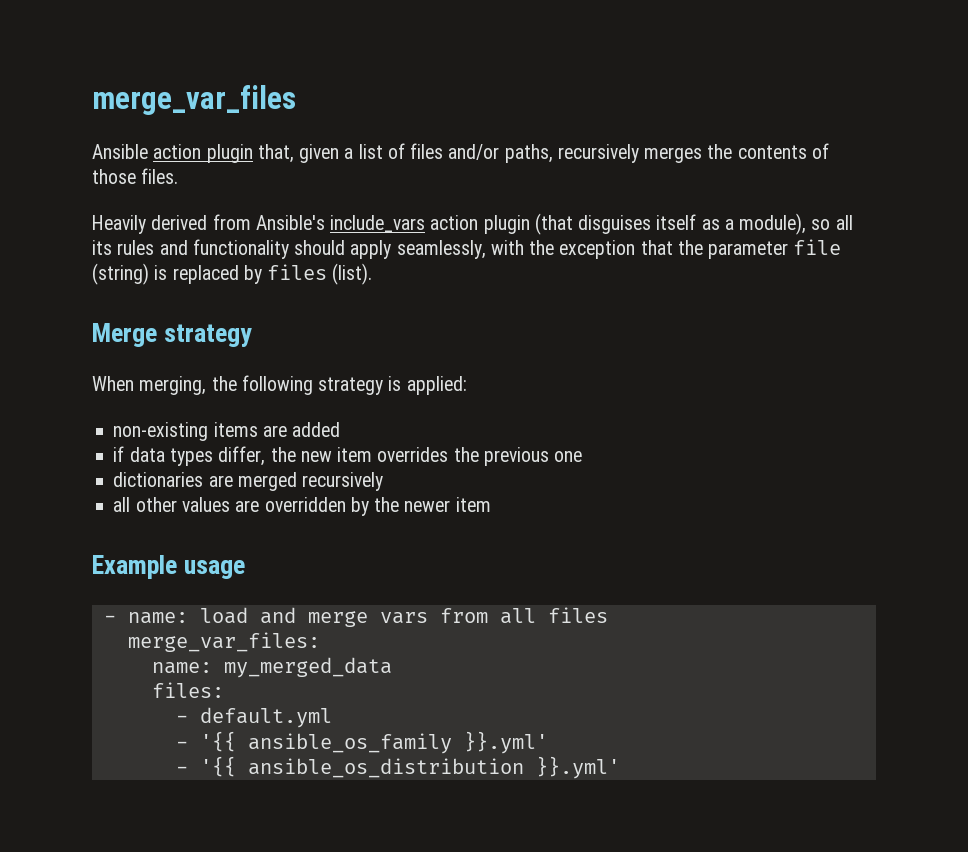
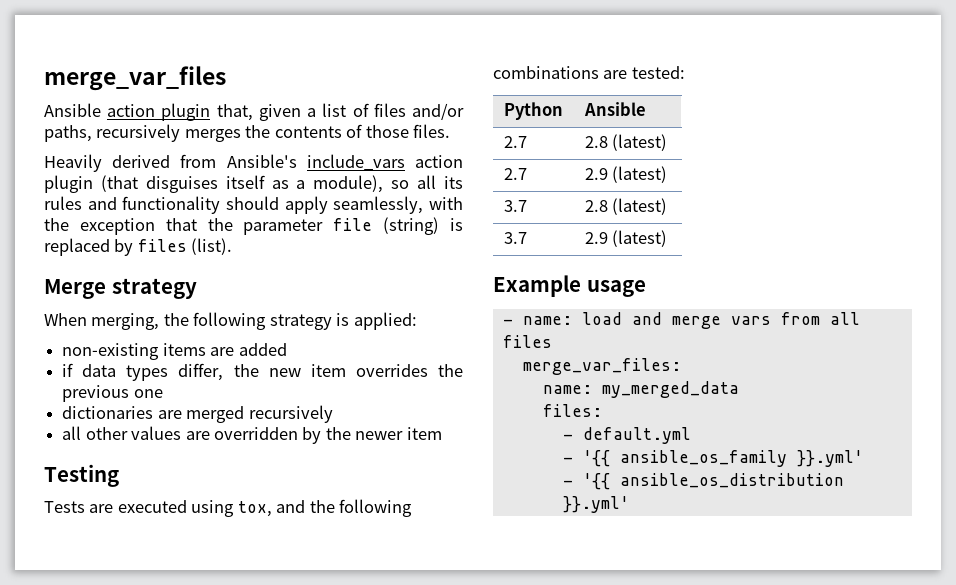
(491, 504) none -> [44,464,119,487] [44,499,413,517] [493,66,685,79] [503,102,563,120] [583,102,646,116] [503,136,527,148] [584,134,668,151] [503,168,527,180] [584,166,668,183] [503,200,527,212] [584,198,668,215] [503,232,527,244] [584,230,668,247] // Testing // Tests are executed using tox, and the following combinations are tested: // Python | Ansible // 2.7 | 2.8 (latest) // 2.7 | 2.9 (latest) // 3.7 | 2.8 (latest) // 3.7 | 2.9 (latest)

